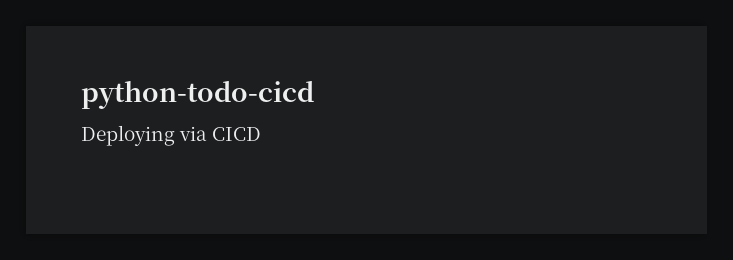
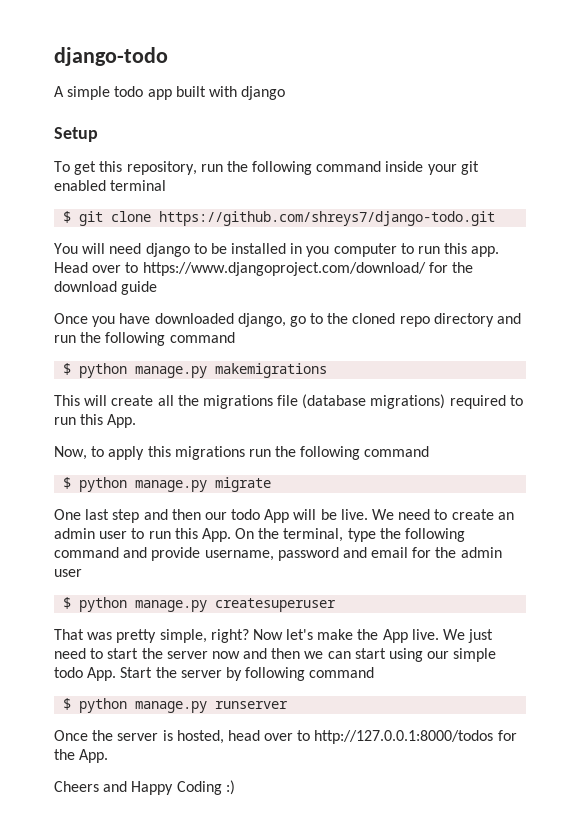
[81,80,314,109] [81,125,262,146] python-todo-cicd // Deploying via CICD -> [54,47,168,66] [54,86,286,100] [54,127,98,142] [54,161,479,175] [54,180,167,191] [63,211,496,226] [54,243,500,257] [54,262,473,276] [54,281,158,295] [54,313,522,327] [54,332,235,346] [63,363,328,378] [54,394,523,409] [54,414,137,428] [54,446,430,460] [63,477,272,492] [54,509,514,523] [54,528,466,542] [54,547,502,561] [54,569,82,577] [63,597,337,612] [54,629,494,643] [54,648,497,662] [54,667,375,681] [63,698,289,713] [54,730,517,744] [54,749,109,763] [54,780,235,795] django-todo // A simple todo app built with django // Setup // To get this repository, run the following command inside your git enabled terminal // $ git clone https://github.com/shreys7/django-todo.git // You will need django to be installed in you computer to run this app. Head over to https://www.djangoproject.com/download/ for the download guide // Once you have downloaded django, go to the cloned repo directory and run the following command // $ python manage.py makemigrations // This will create all the migrations file (database migrations) required to run this App. // Now, to apply this migrations run the following command // $ python manage.py migrate // One last step and then our todo App will be live. We need to create an admin user to run this App. On the terminal, type the following command and provide username, password and email for the admin user // $ python manage.py createsuperuser // That was pretty simple, right? Now let's make the App live. We just need to start the server now and then we can start using our simple todo App. Start the server by following command // $ python manage.py runserver // Once the server is hosted, head over to http://127.0.0.1:8000/todos for the App. // Cheers and Happy Coding :)

